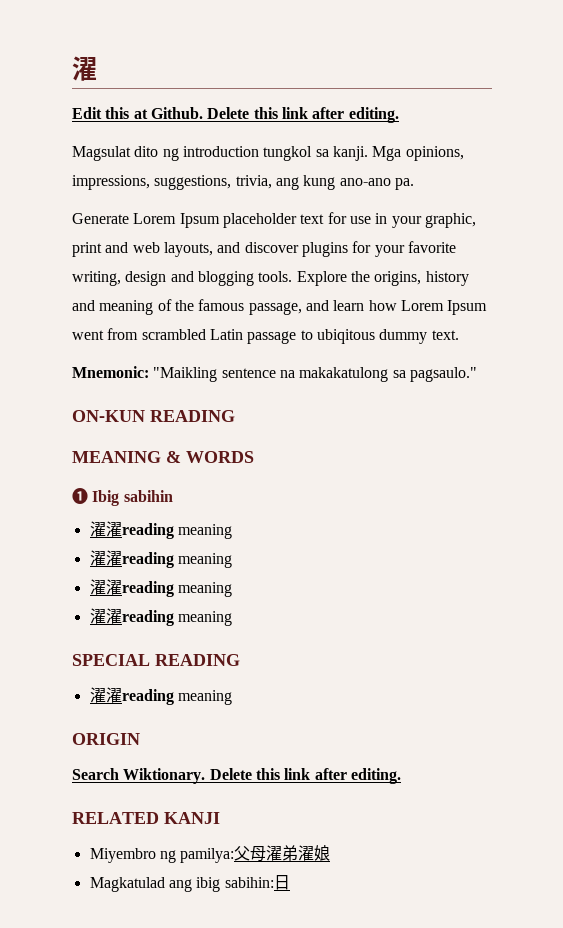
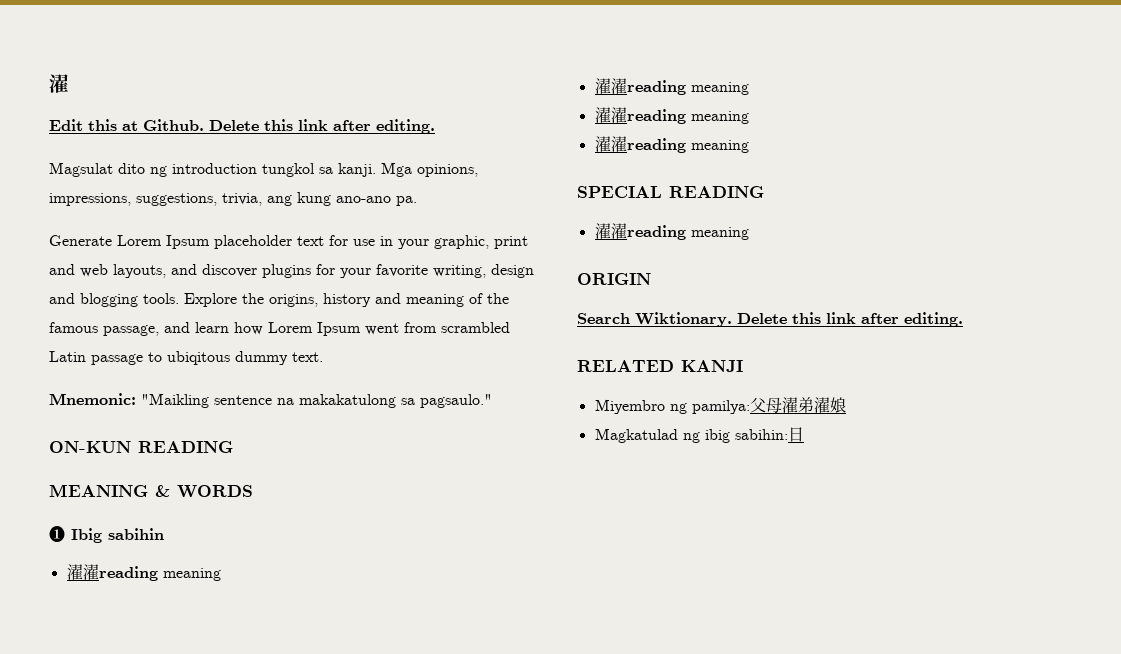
[168,879,192,892] ang -> [682,432,700,443] ng

